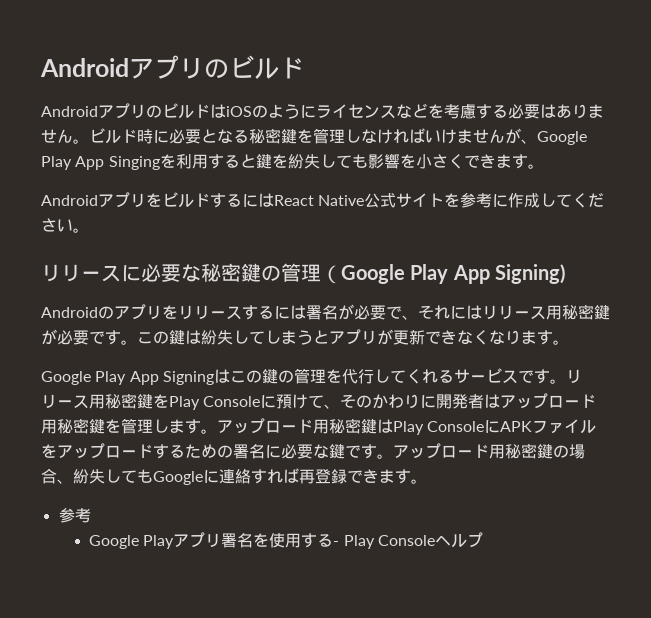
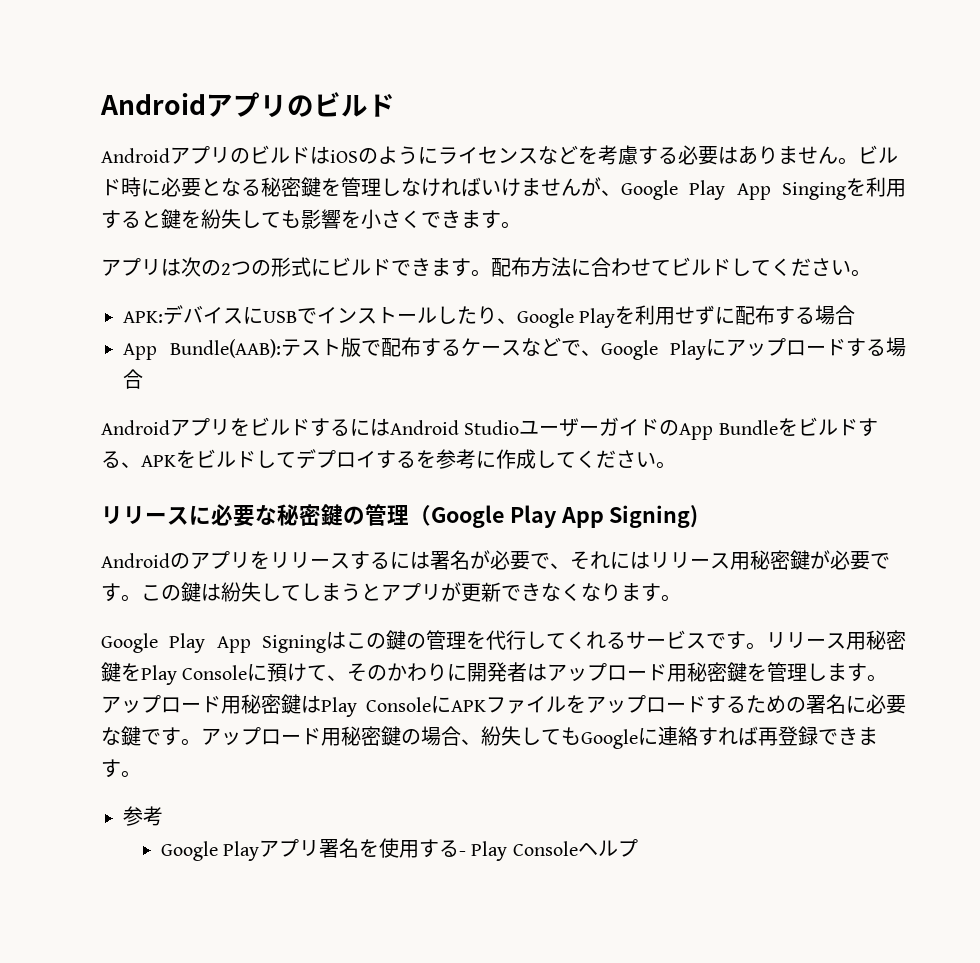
(544, 166) none -> [101,257,871,277] [123,305,856,328] [123,337,906,360] [123,369,143,389] // アプリは次の2つの形式にビルドできます。配布方法に合わせてビルドしてください。 // APK:デバイスにUSBでインストールしたり、Google Playを利用せずに配布する場合 // App Bundle(AAB):テスト版で配布するケースなどで、Google Playにアップロードする場合
[274,193,445,208] React Native公式サイト -> [390,417,878,440] [101,449,416,469] Android StudioユーザーガイドのApp Bundleをビルドする、APKをビルドしてデプロイする

